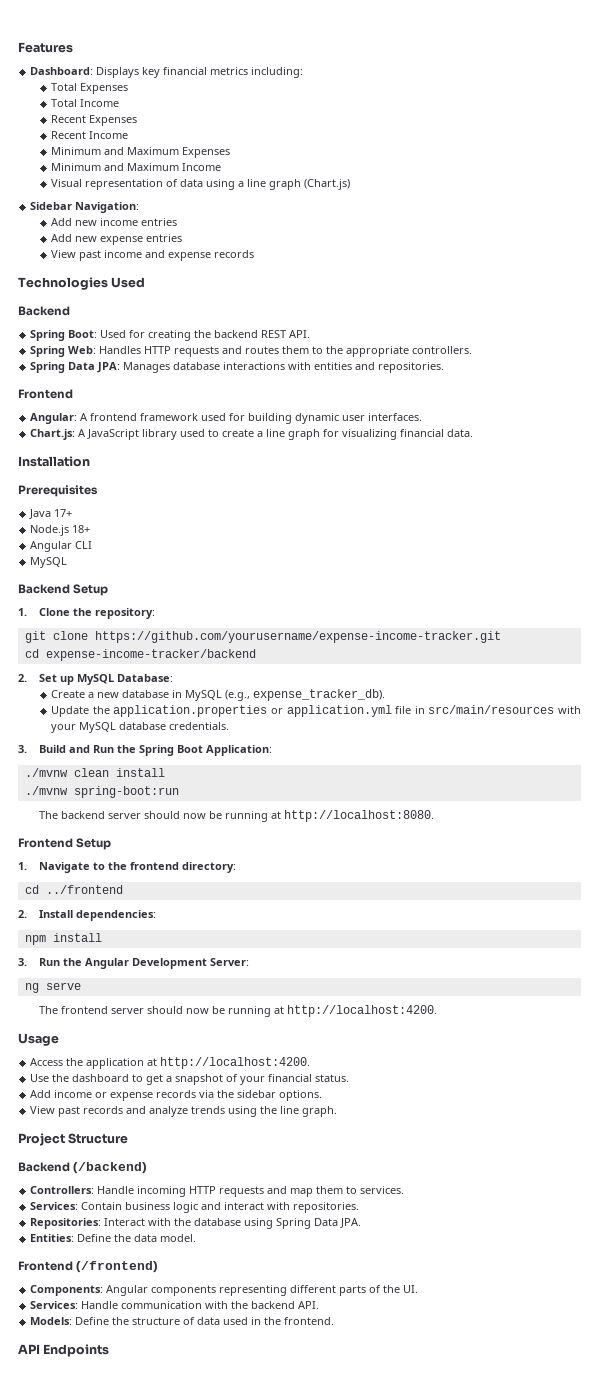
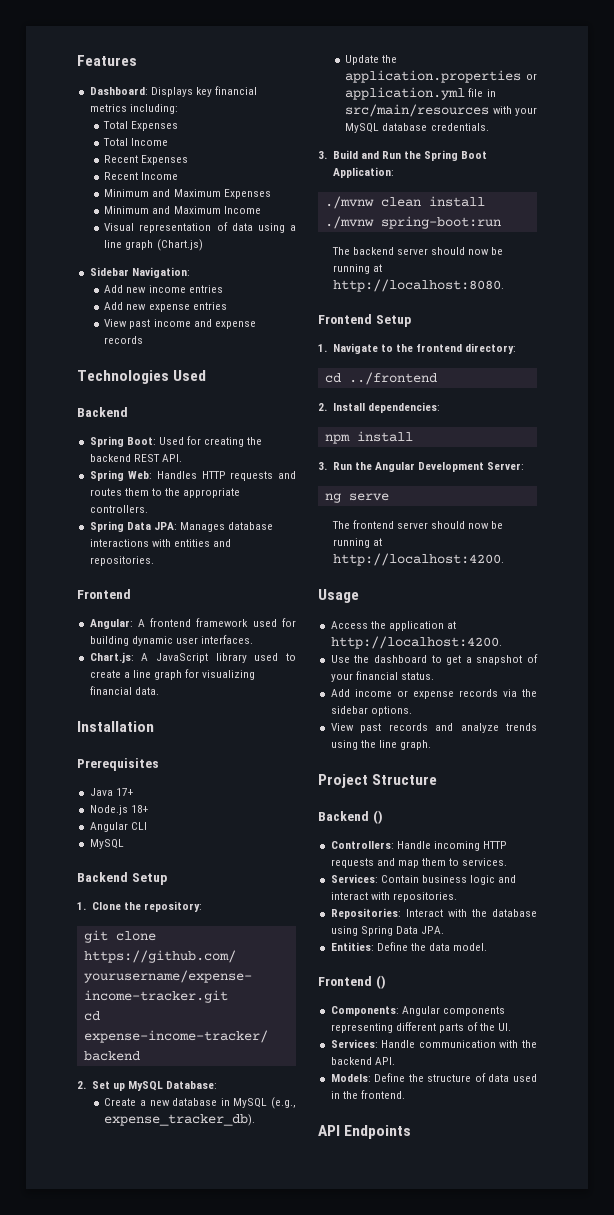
[73,1162,148,1174] (/backend) -> [372,810,383,824] ()
[76,1261,159,1273] (/frontend) -> [375,975,386,989] ()

